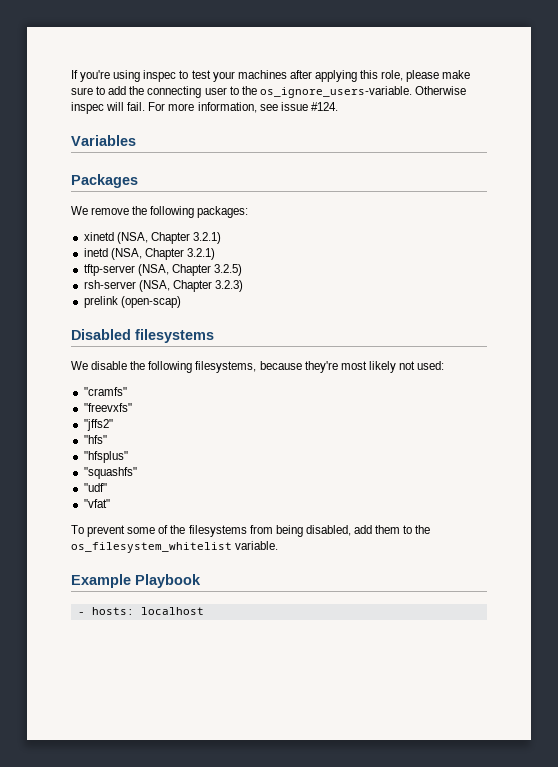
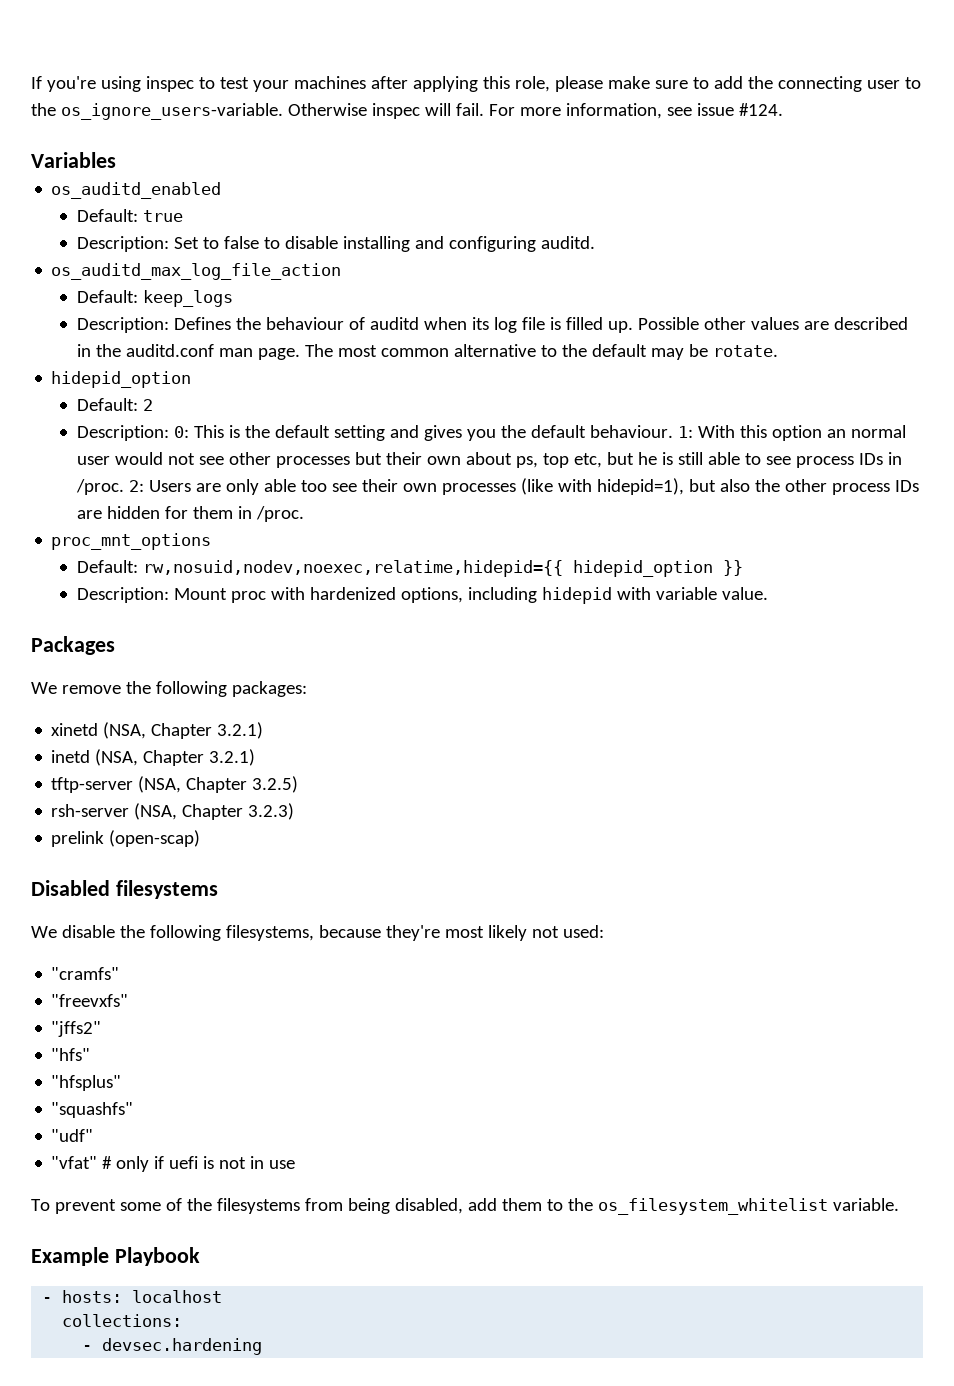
(136, 140) none -> [51,182,222,199] [76,209,183,222] [76,236,595,252] [51,263,342,280] [76,290,233,307] [76,317,908,333] [76,344,778,360] [51,371,192,388] [76,398,153,411] [76,425,906,441] [76,452,902,468] [75,478,919,495] [76,506,304,522] [51,533,212,550] [76,560,743,577] [76,587,768,604] // os_auditd_enabled // Default: true // Description: Set to false to disable installing and configuring auditd. // os_auditd_max_log_file_action // Default: keep_logs // Description: Defines the behaviour of auditd when its log file is filled up. Possible other values are described in the auditd.conf man page. The most common alternative to the default may be rotate. // hidepid_option // Default: 2 // Description: 0: This is the default setting and gives you the default behaviour. 1: With this option an normal user would not see other processes but their own about ps, top etc, but he is still able to see process IDs in /proc. 2: Users are only able too see their own processes (like with hidepid=1), but also the other process IDs are hidden for them in /proc. // proc_mnt_options // Default: rw,nosuid,nodev,noexec,relatime,hidepid={{ hidepid_option }} // Description: Mount proc with hardenized options, including hidepid with variable value.
(110, 503) none -> [102,1156,296,1172] # only if uefi is not in use
(204, 611) none -> [62,1314,183,1327] [82,1338,263,1355] // collections: // - devsec.hardening

